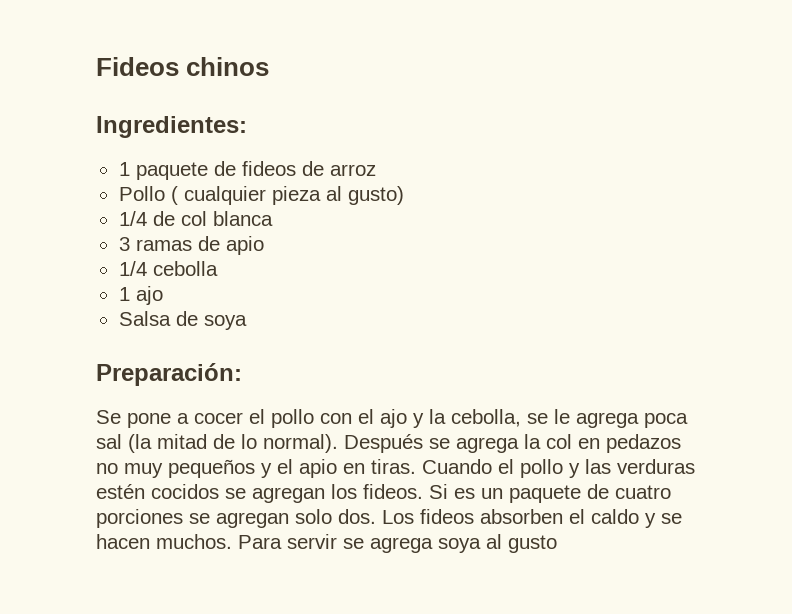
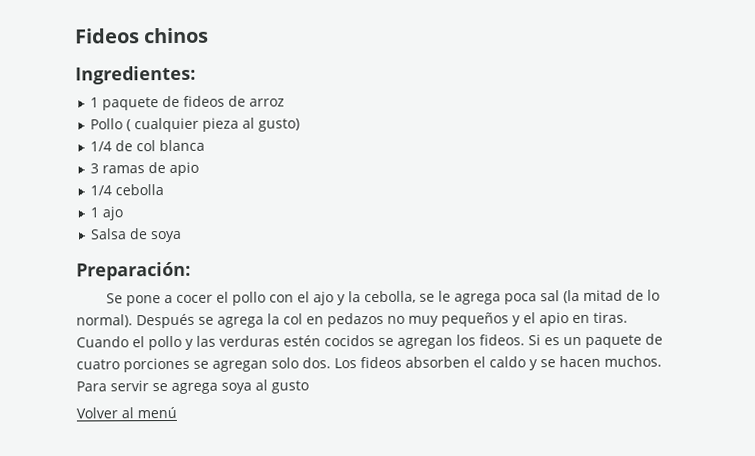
(557, 544) none -> [76,406,177,419] // Volver al menú

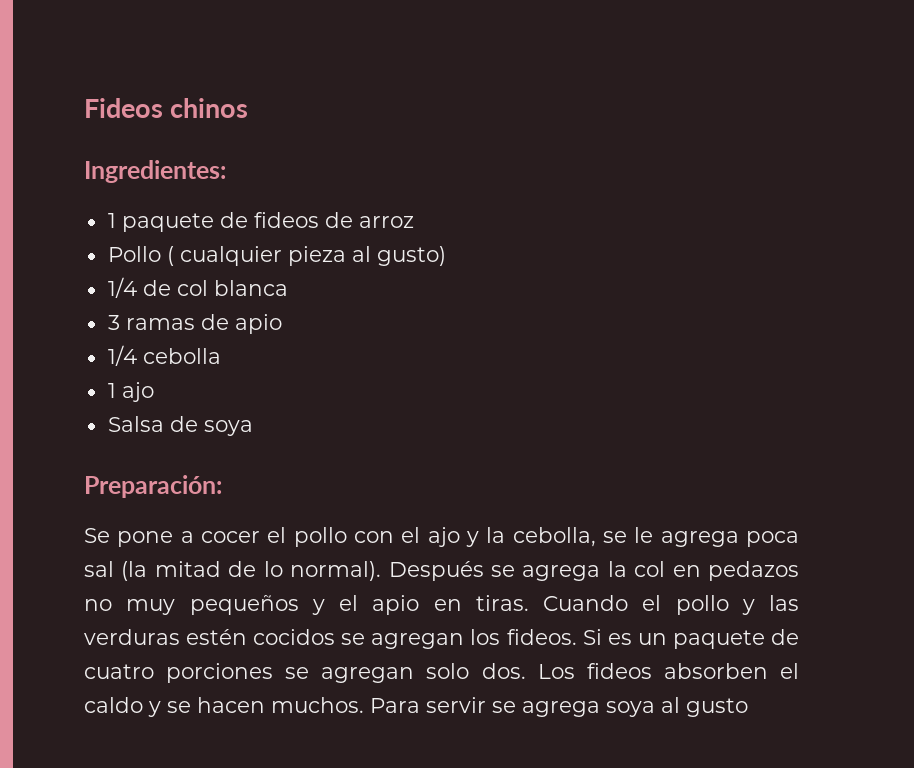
[76,406,177,419] // Volver al menú -> (748, 707) none

